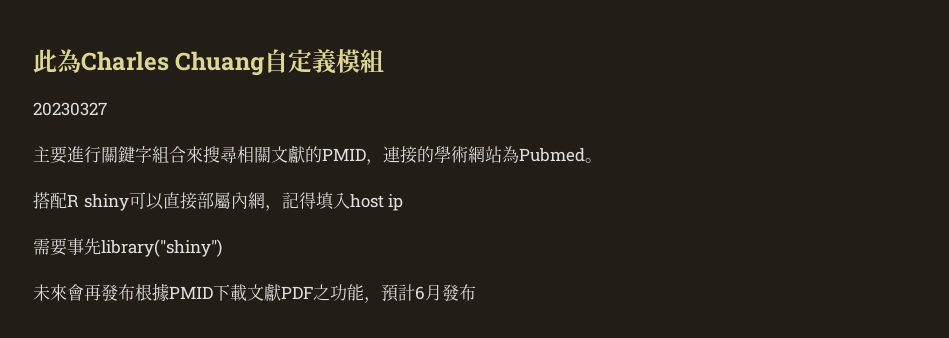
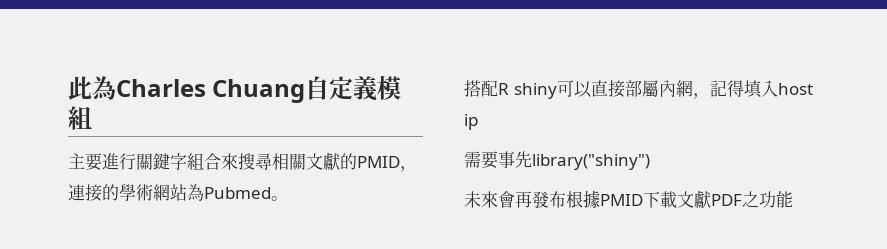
[33,102,107,116] // 20230327 -> (92, 118) none
[364,284,476,303] ，預計6月發布 -> (793, 199) none

